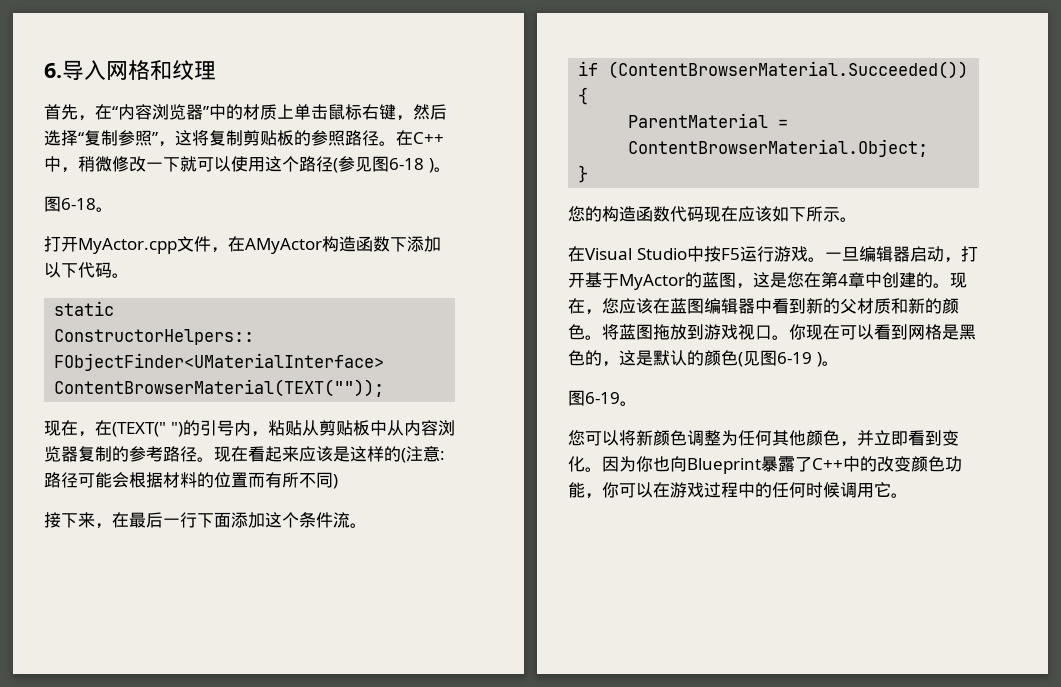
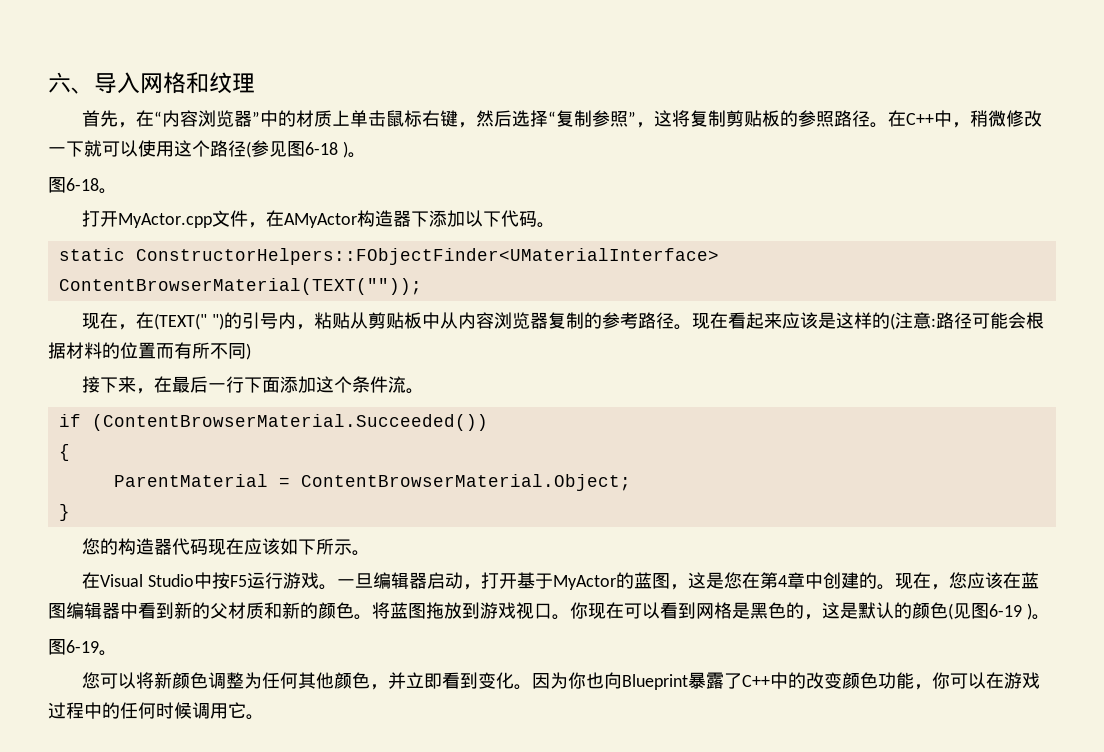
[44,63,62,78] 6. -> [48,72,94,94] 六、
[356,236,390,252] 函数 -> [393,210,412,227] 器
[636,206,670,222] 函数 -> [154,538,173,555] 器

